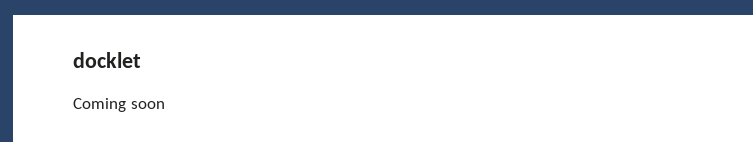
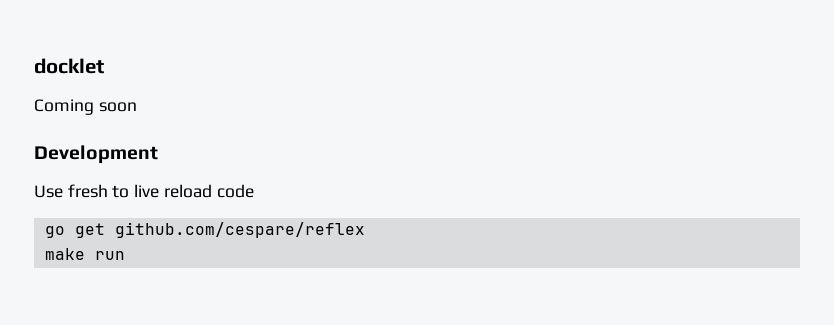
(165, 105) none -> [34,145,158,164] [34,184,254,198] [44,222,365,238] [44,248,125,260] // Development // Use fresh to live reload code // go get github.com/cespare/reflex // make run

